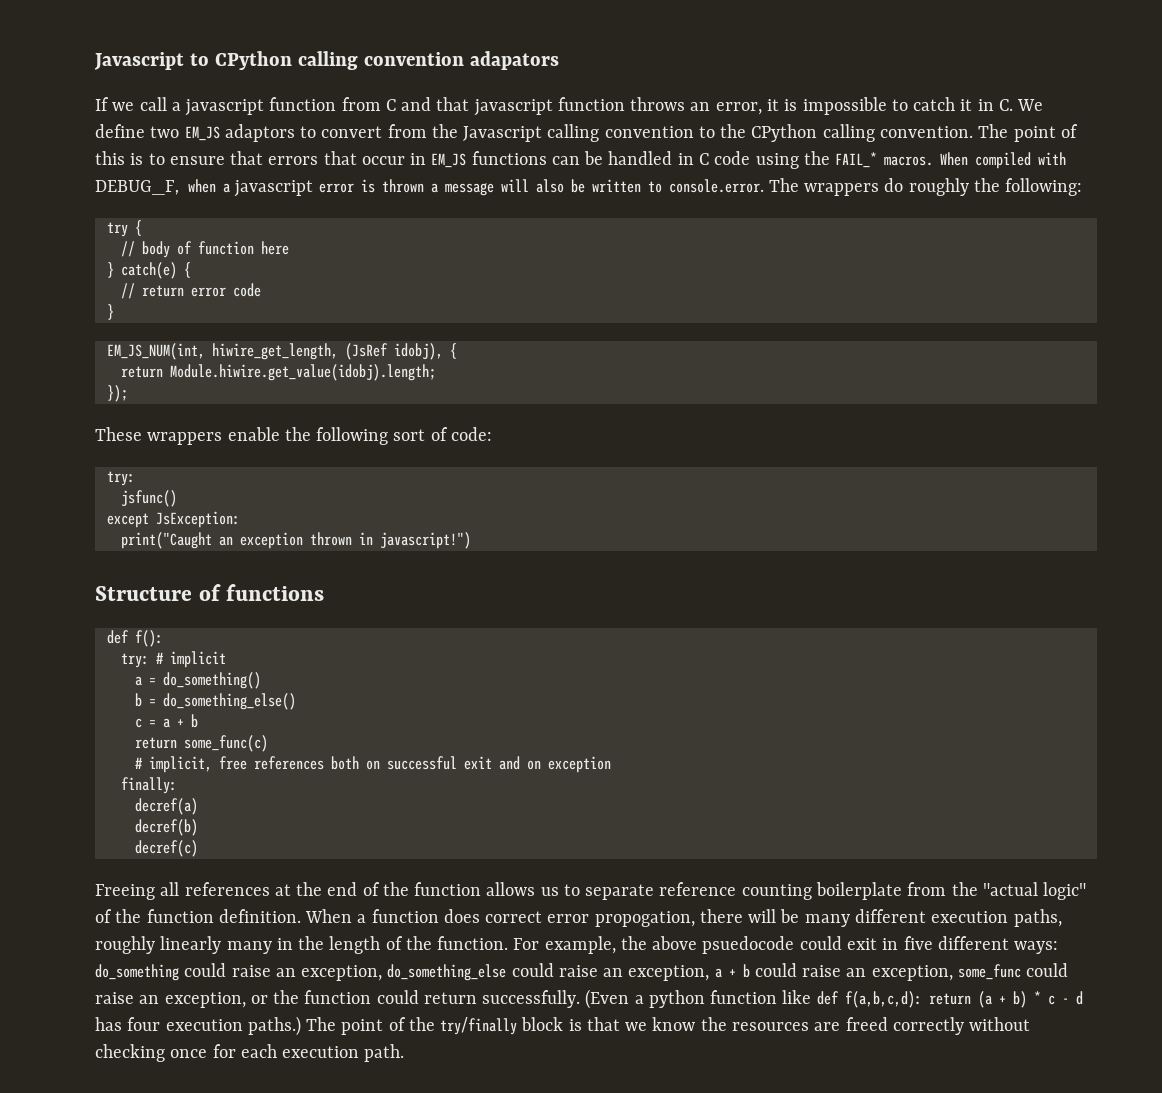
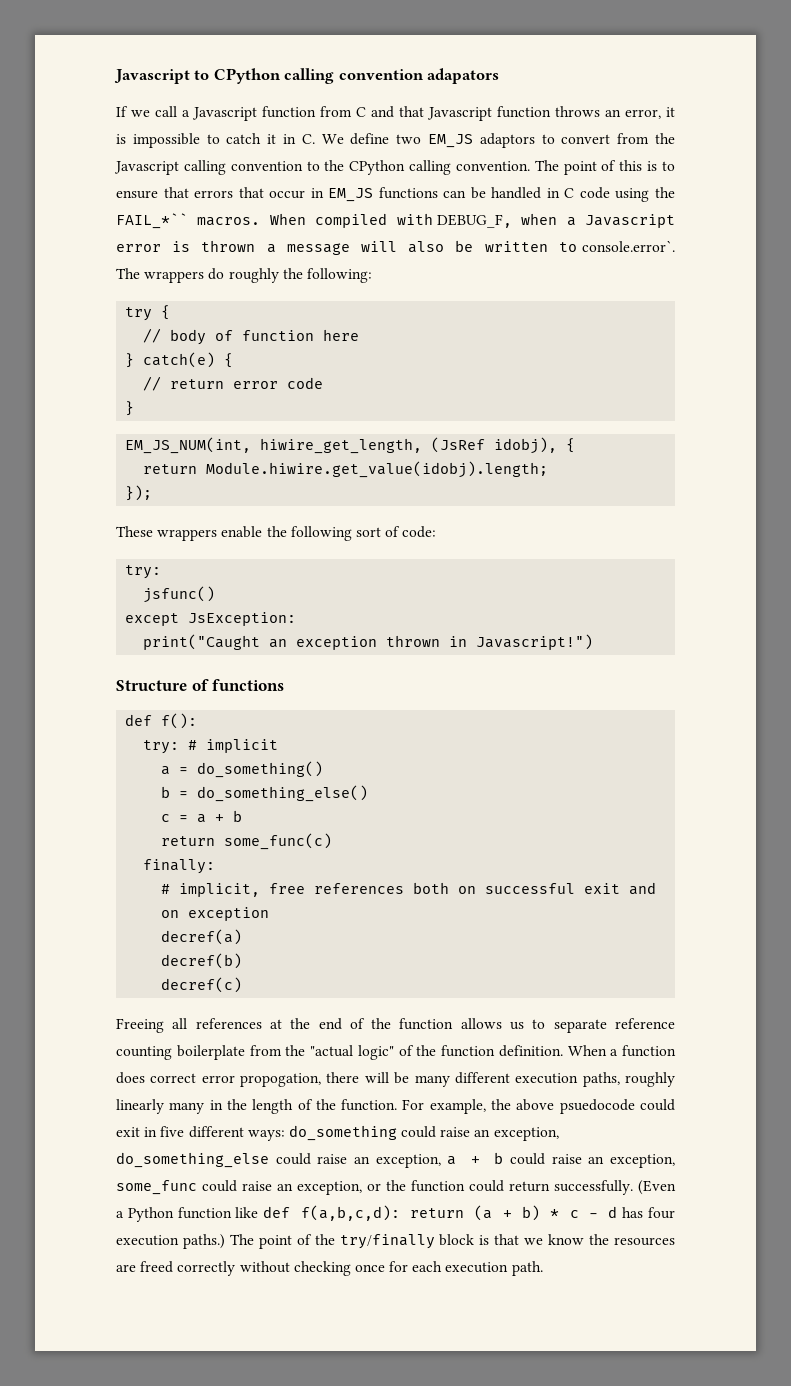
[185,99,265,116] javascript -> [192,107,257,121] Javascript
[473,99,553,116] javascript -> [427,107,492,121] Javascript
[835,152,878,168] FAIL_* -> [116,213,188,229] FAIL_*``
[234,180,314,197] javascript -> [585,214,675,228] Javascript
[668,179,764,193] console.error. -> [582,240,675,252] console.error`.
[379,532,471,549] javascript!") -> [476,634,594,650] Javascript!")
(268, 743) none -> [143,859,216,874] // finally:
[120,777,177,794] // finally: -> (270, 914) none
[648,990,705,1008] python -> [127,1207,174,1222] Python

